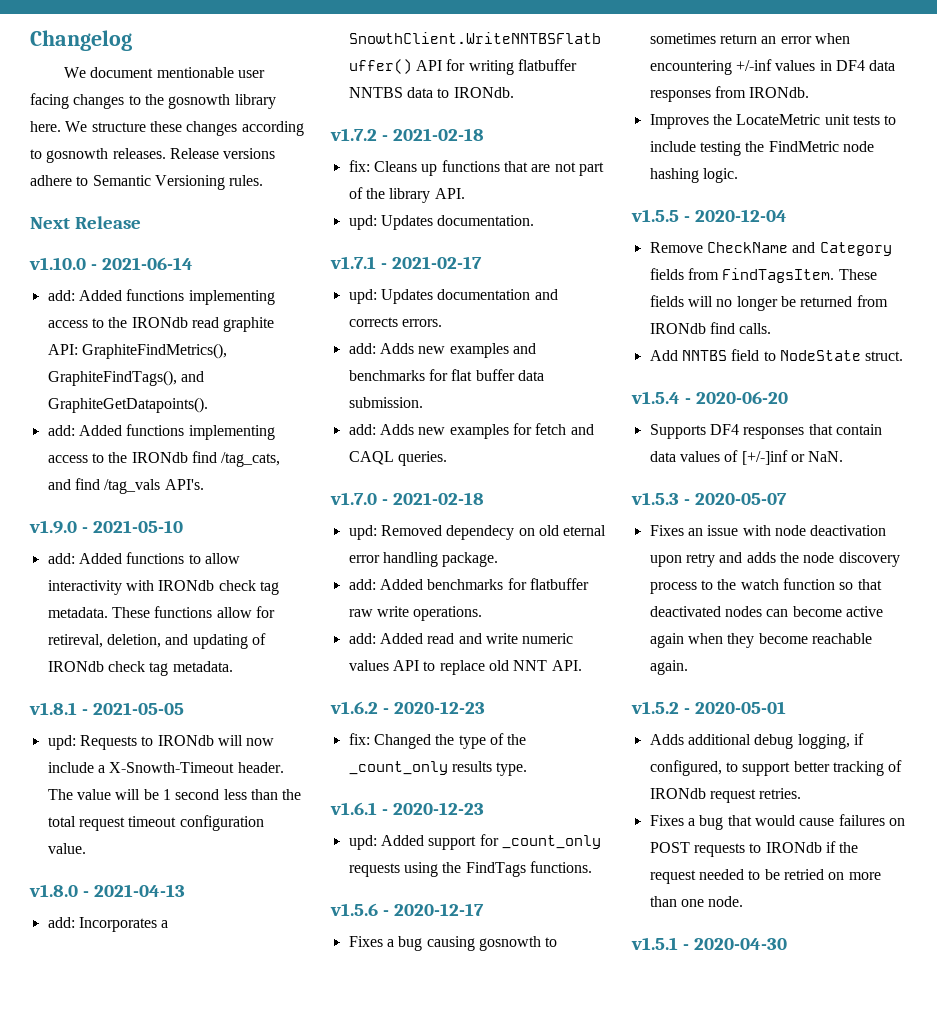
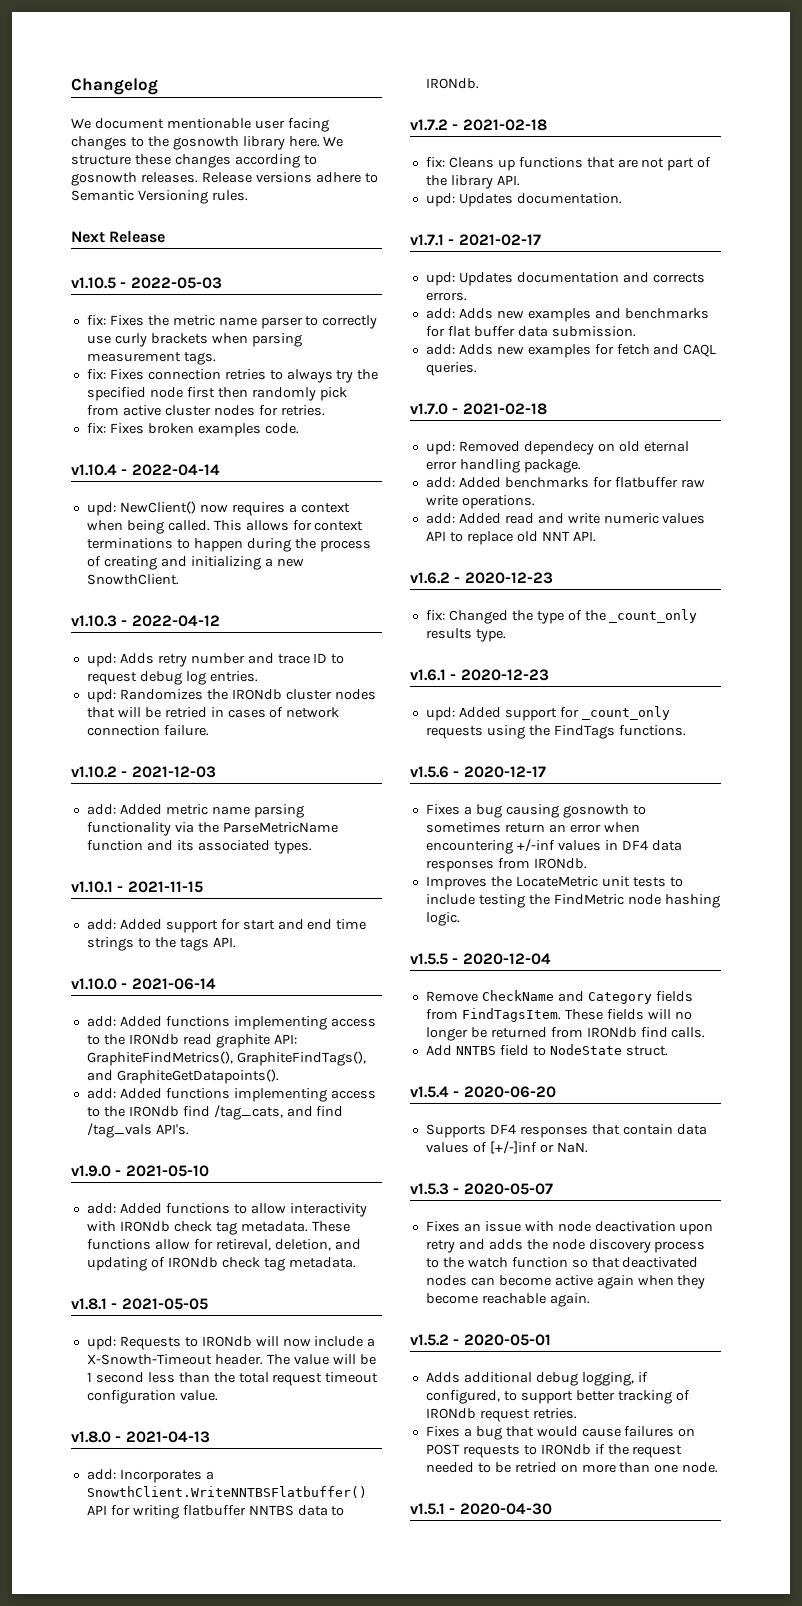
(142, 222) none -> [71,277,222,289] [86,315,378,329] [86,333,302,347] [86,352,216,365] [86,369,379,383] [86,387,347,401] [86,405,325,416] [86,423,299,437] [71,464,220,476] [86,501,350,516] [86,520,364,534] [86,538,371,552] [86,556,304,570] [86,574,179,585] [71,615,220,627] [86,653,345,667] [86,671,258,685] [86,689,376,703] [86,707,340,718] [86,725,209,736] [71,766,216,778] [86,804,304,818] [86,822,338,836] [86,840,312,854] [71,881,203,893] [86,919,367,933] [86,937,236,951] // v1.10.5 - 2022-05-03 // fix: Fixes the metric name parser to correctly use curly brackets when parsing measurement tags. // fix: Fixes connection retries to always try the specified node first then randomly pick from active cluster nodes for retries. // fix: Fixes broken examples code. // v1.10.4 - 2022-04-14 // upd: NewClient() now requires a context when being called. This allows for context terminations to happen during the process of creating and initializing a new SnowthClient. // v1.10.3 - 2022-04-12 // upd: Adds retry number and trace ID to request debug log entries. // upd: Randomizes the IRONdb cluster nodes that will be retried in cases of network connection failure. // v1.10.2 - 2021-12-03 // add: Added metric name parsing functionality via the ParseMetricName function and its associated types. // v1.10.1 - 2021-11-15 // add: Added support for start and end time strings to the tags API.

